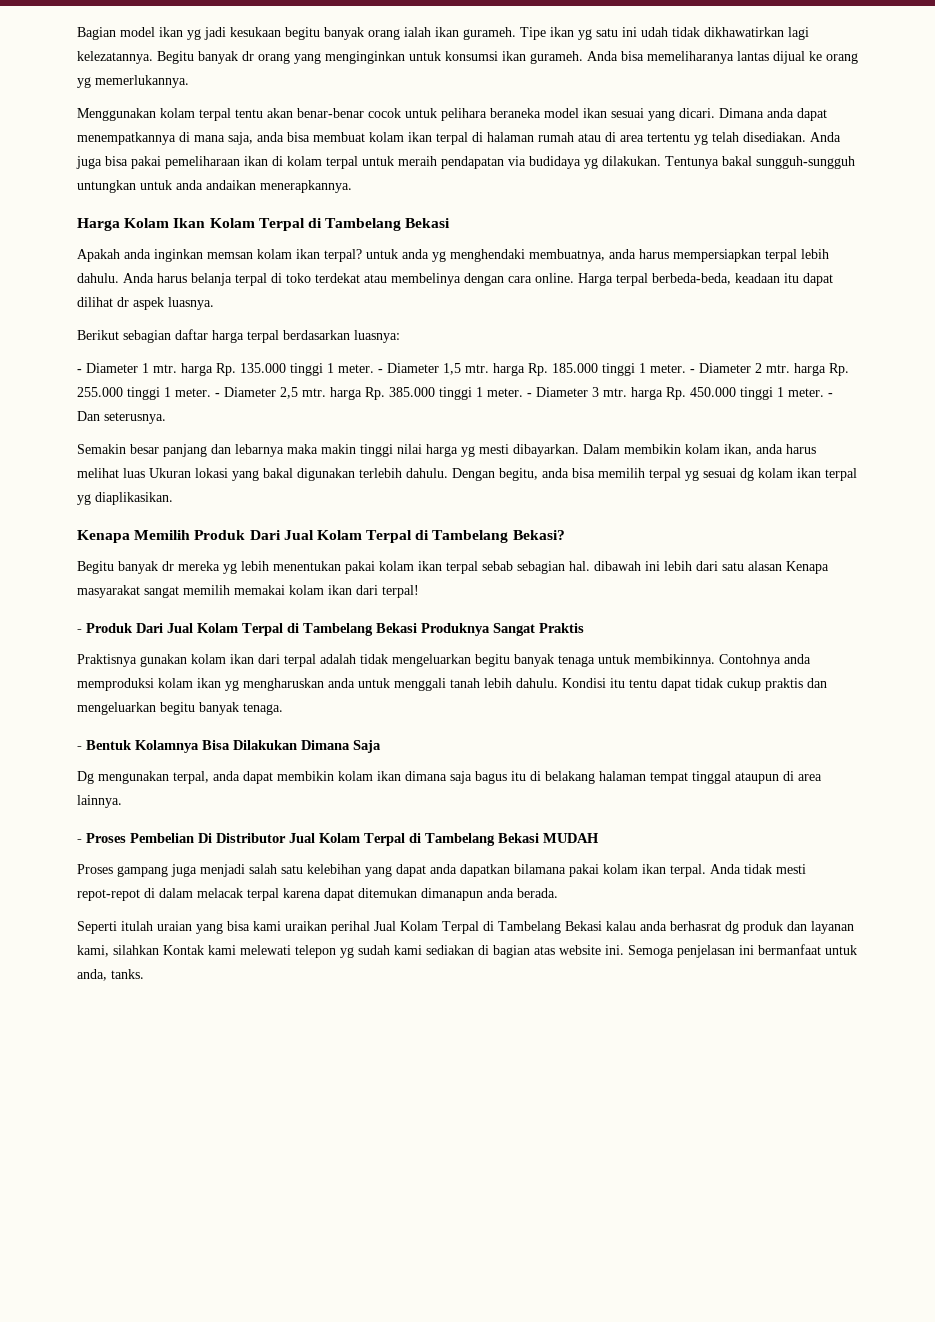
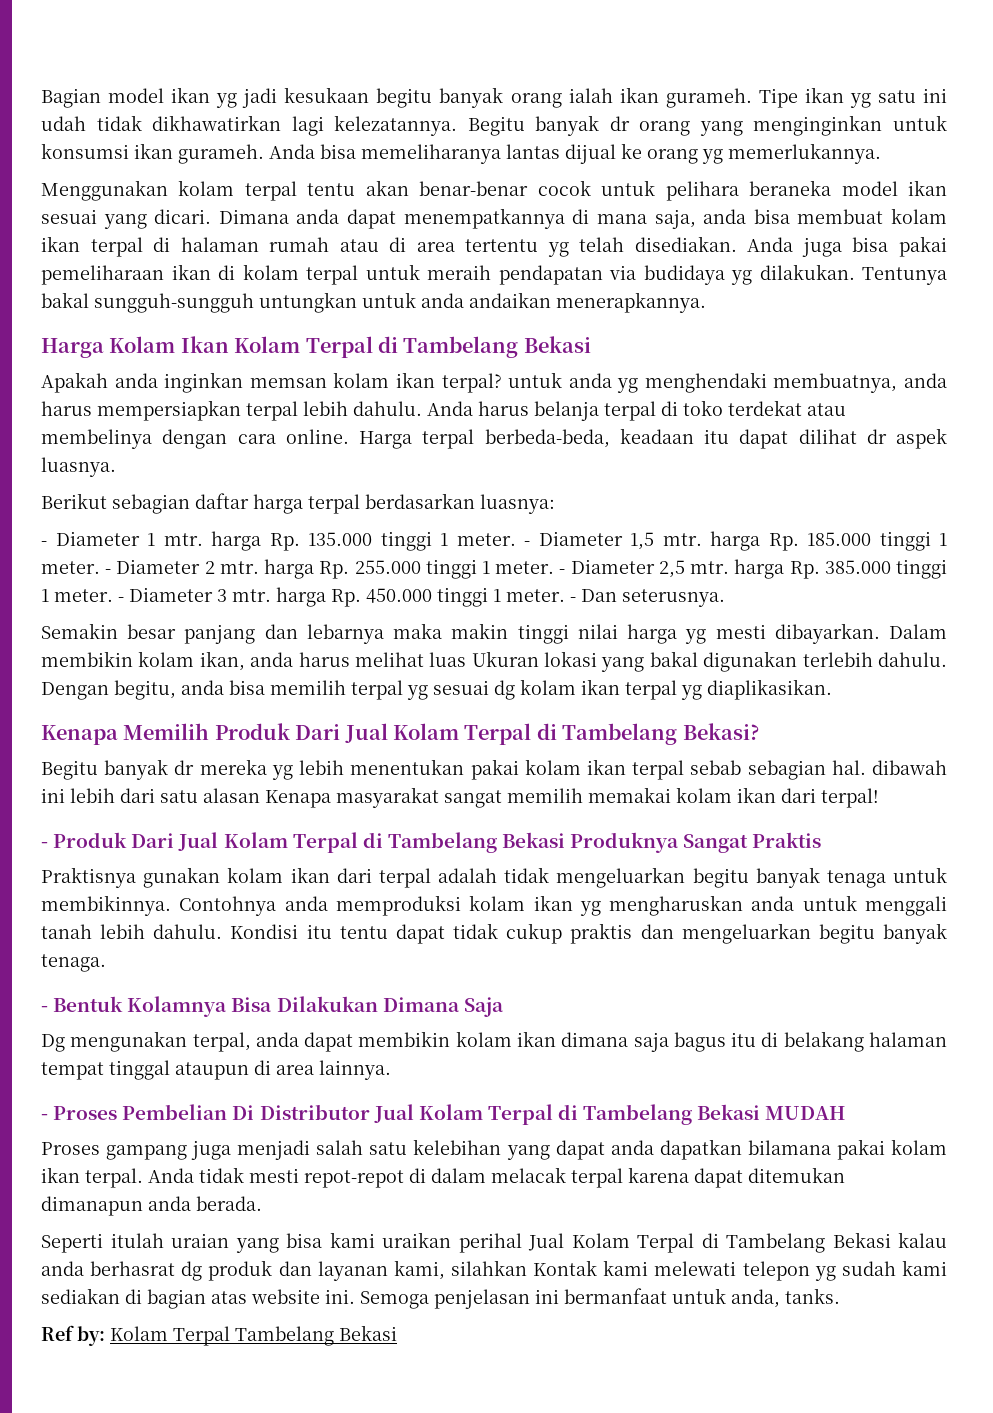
(144, 974) none -> [41,1325,397,1346] // Ref by: Kolam Terpal Tambelang Bekasi

